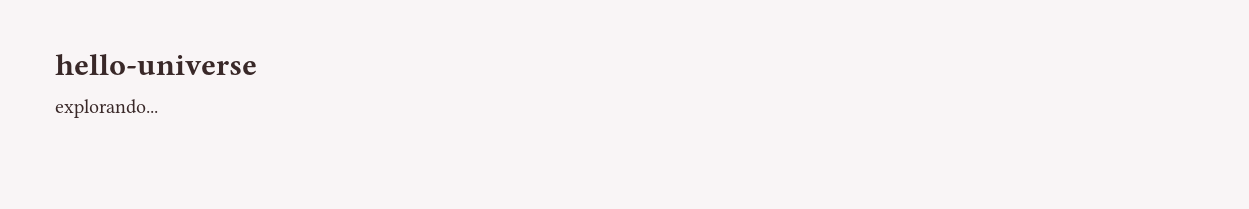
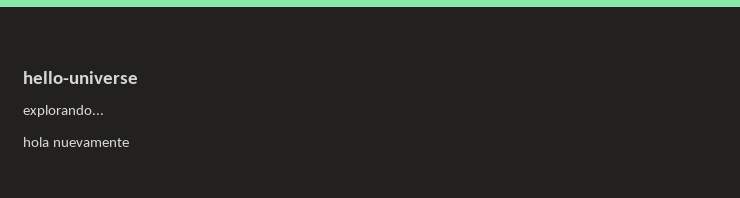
(158, 108) none -> [23,137,129,147] // hola nuevamente

